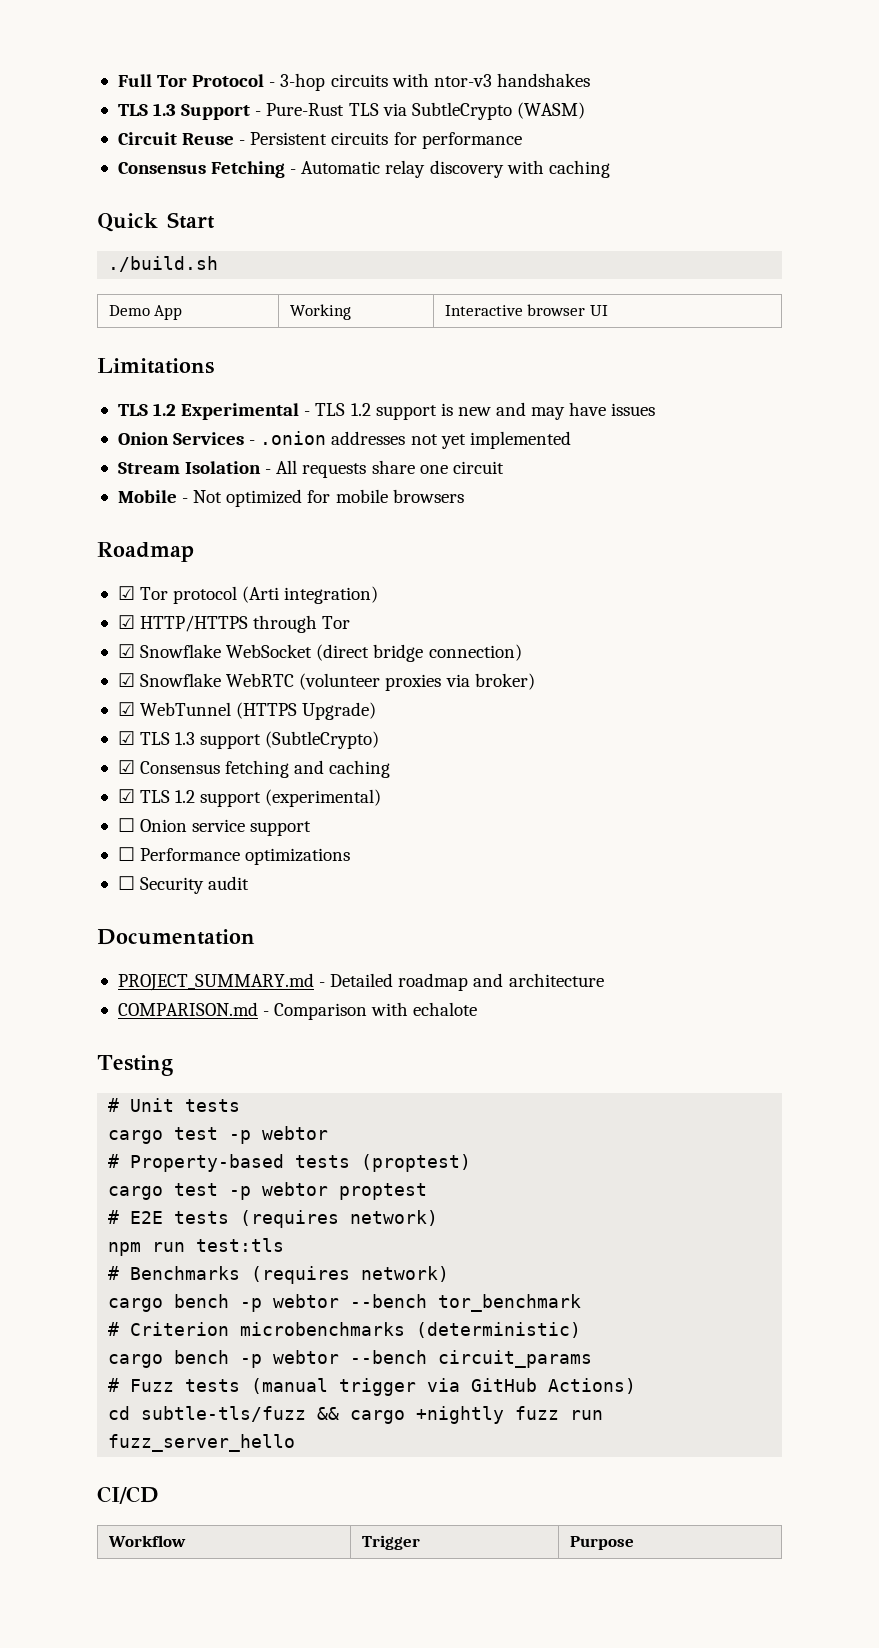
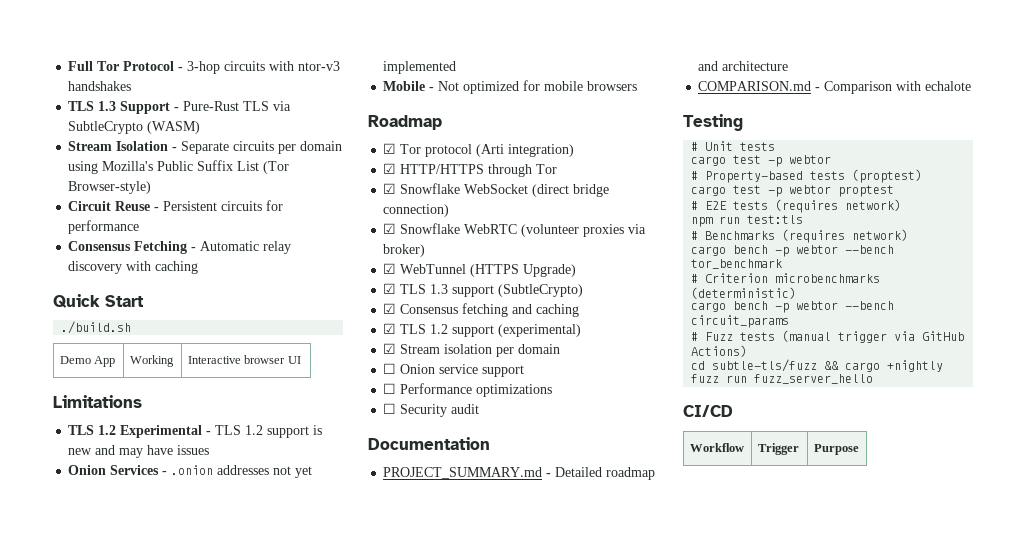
(585, 110) none -> [68,141,343,154] [68,160,290,174] [68,181,152,194] // Stream Isolation - Separate circuits per domain using Mozilla's Public Suffix List (Tor Browser-style)
[117,460,504,478] // Stream Isolation - All requests share one circuit -> (457, 67) none
(382, 798) none -> [383,343,561,357] // ☑ Stream isolation per domain

